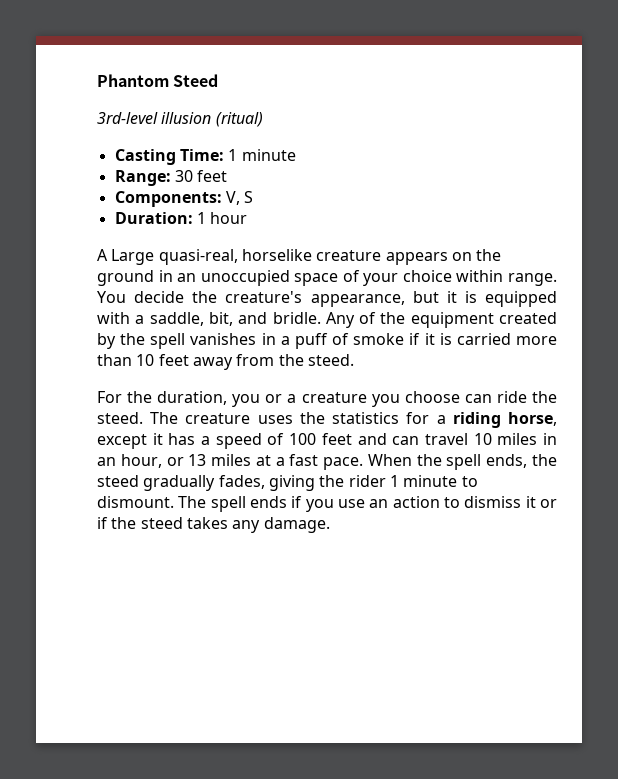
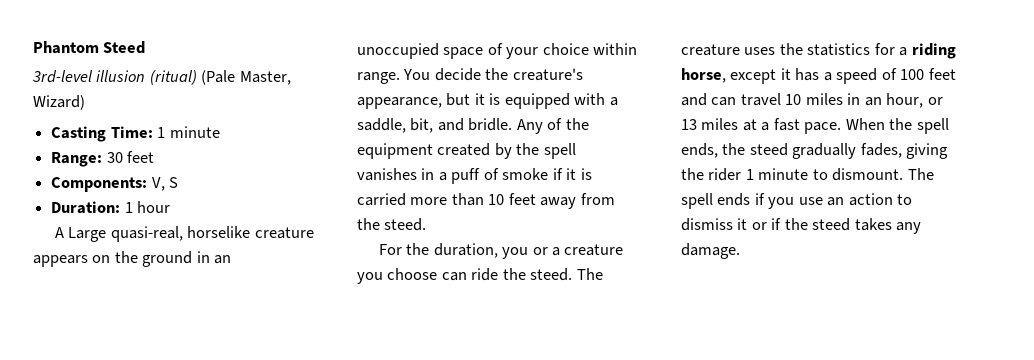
(263, 119) none -> [201,70,291,85] [33,95,85,110] (Pale Master, Wizard)

